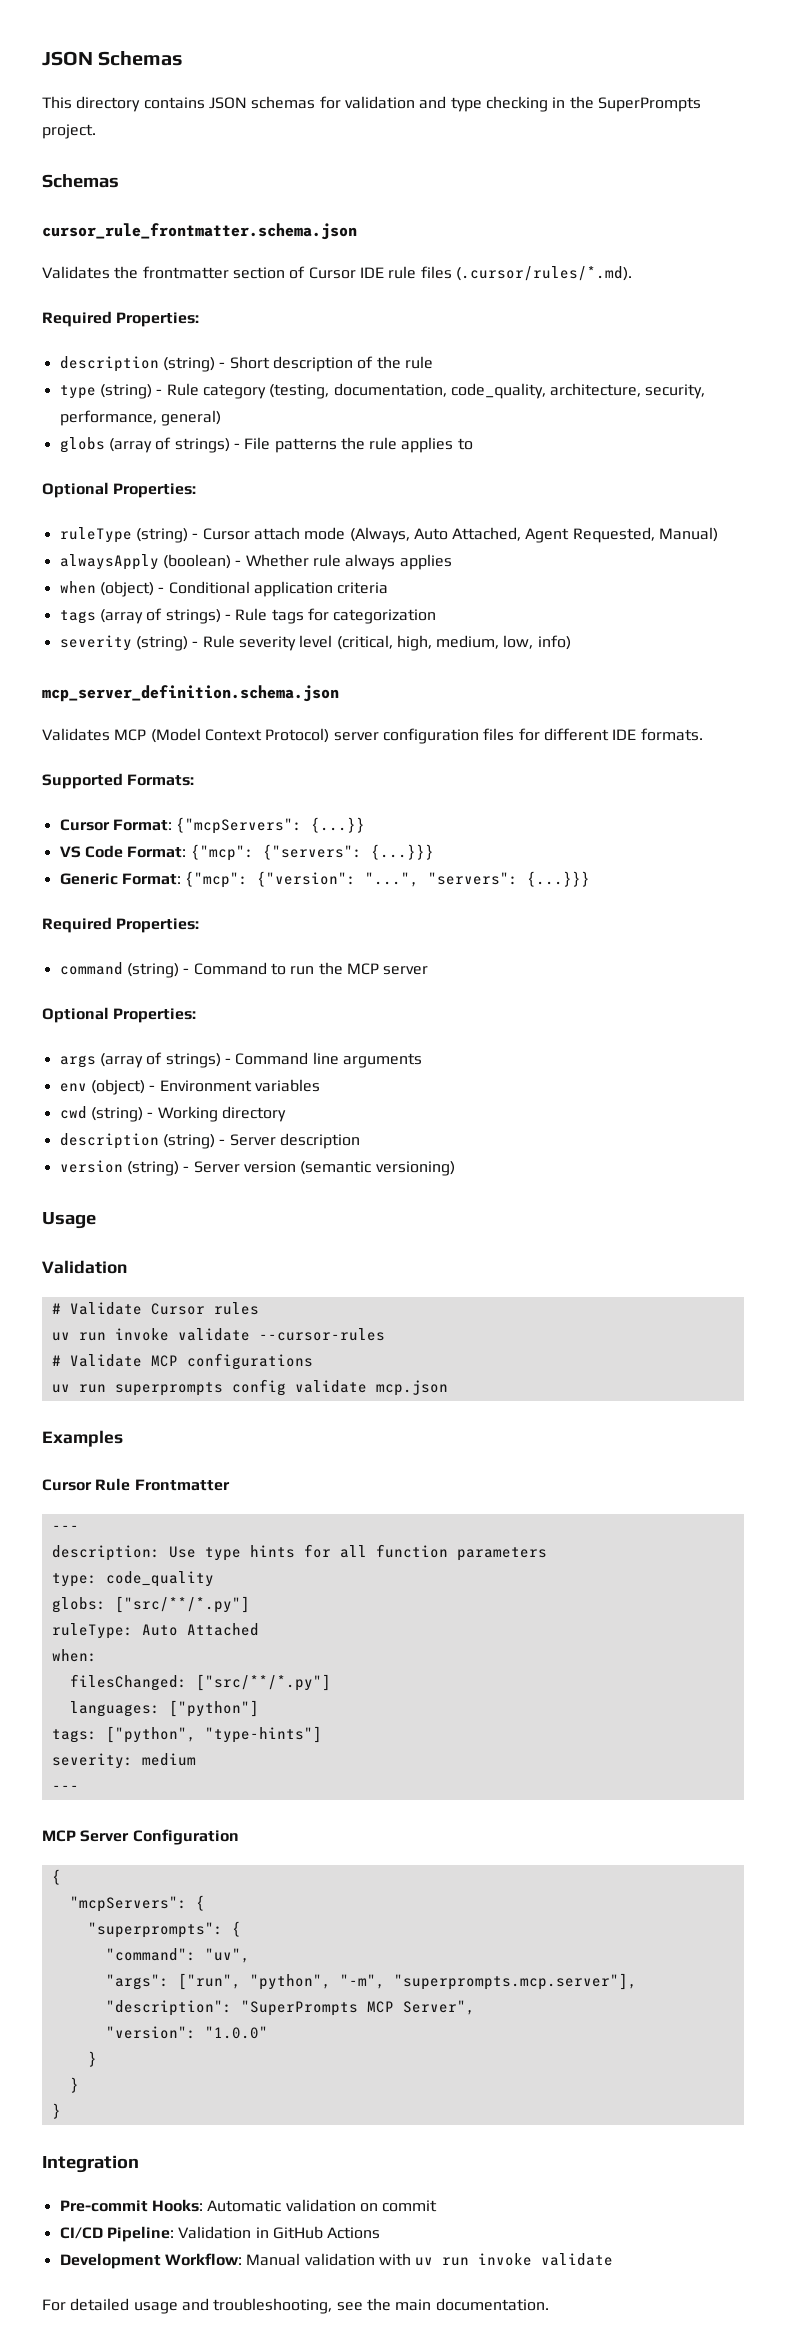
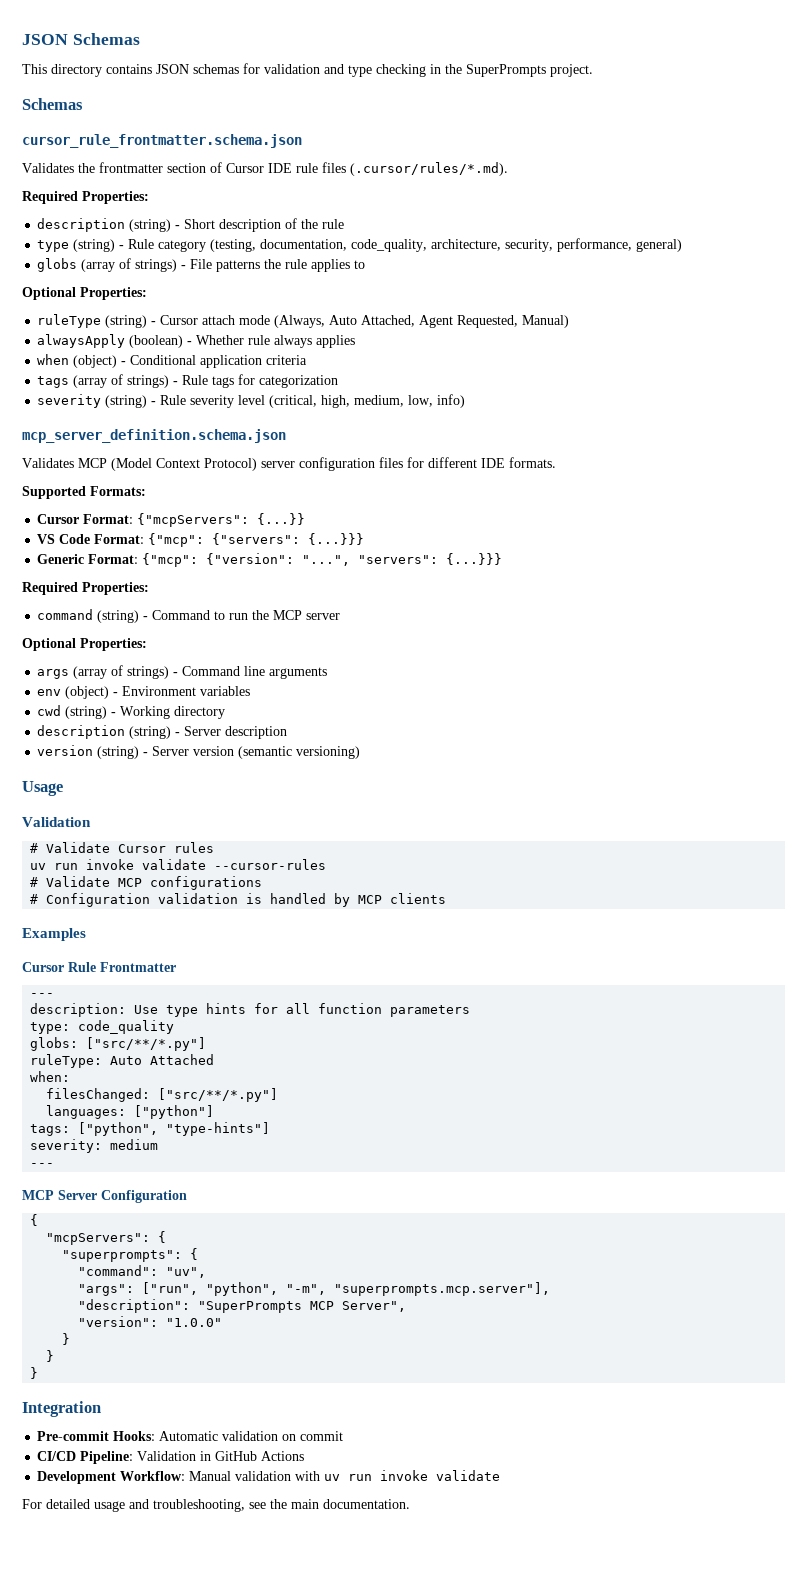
[51,1379,448,1396] uv run superprompts config validate mcp.json -> [30,893,447,907] # Configuration validation is handled by MCP clients

